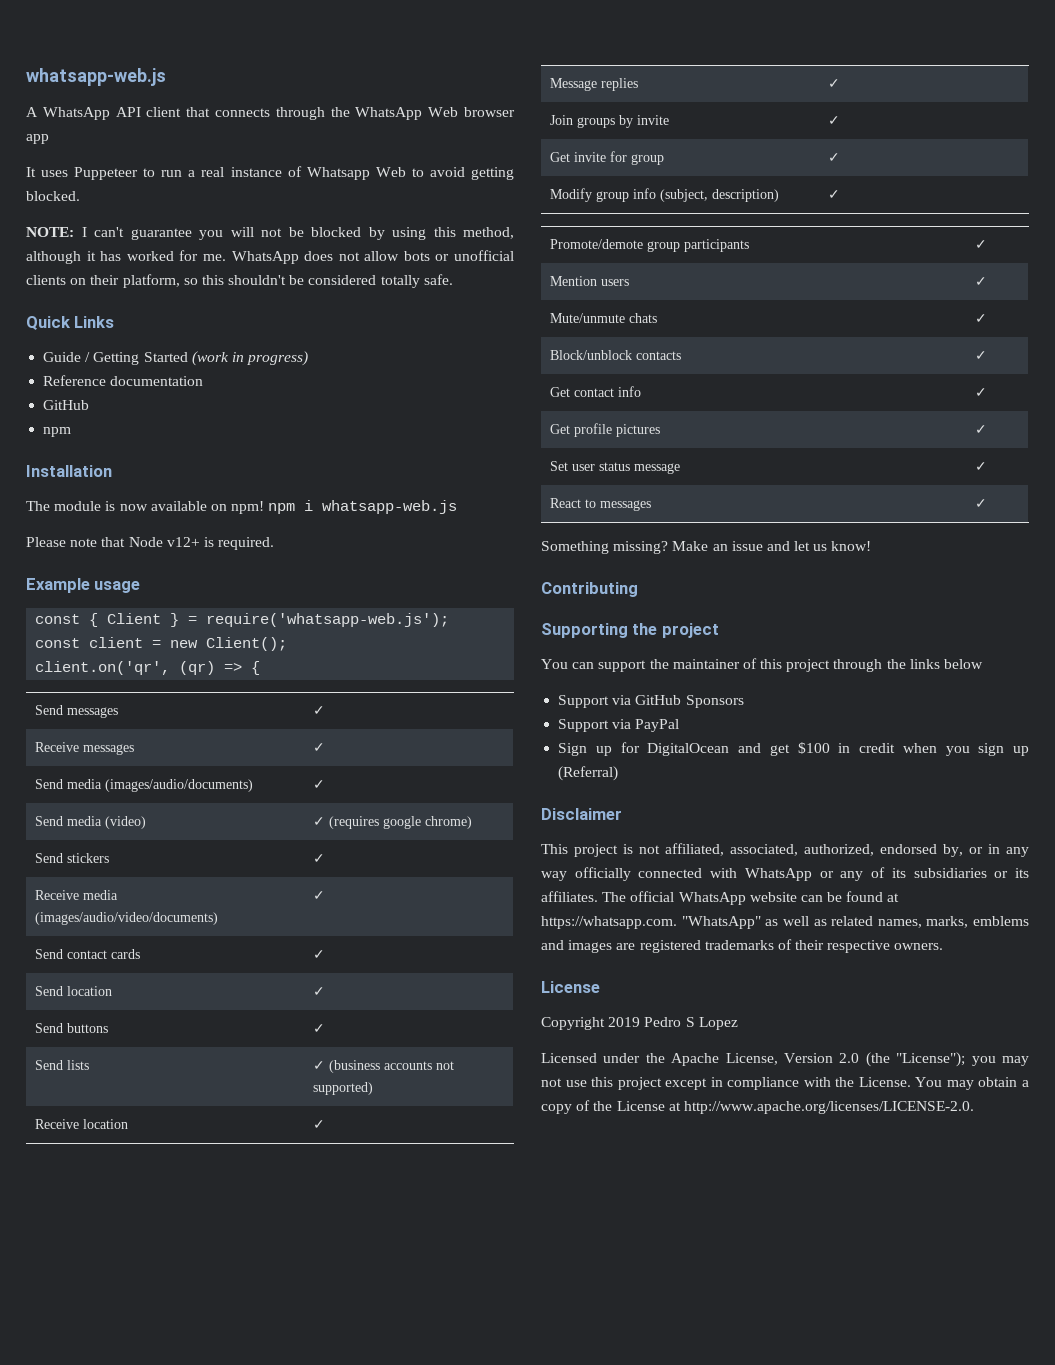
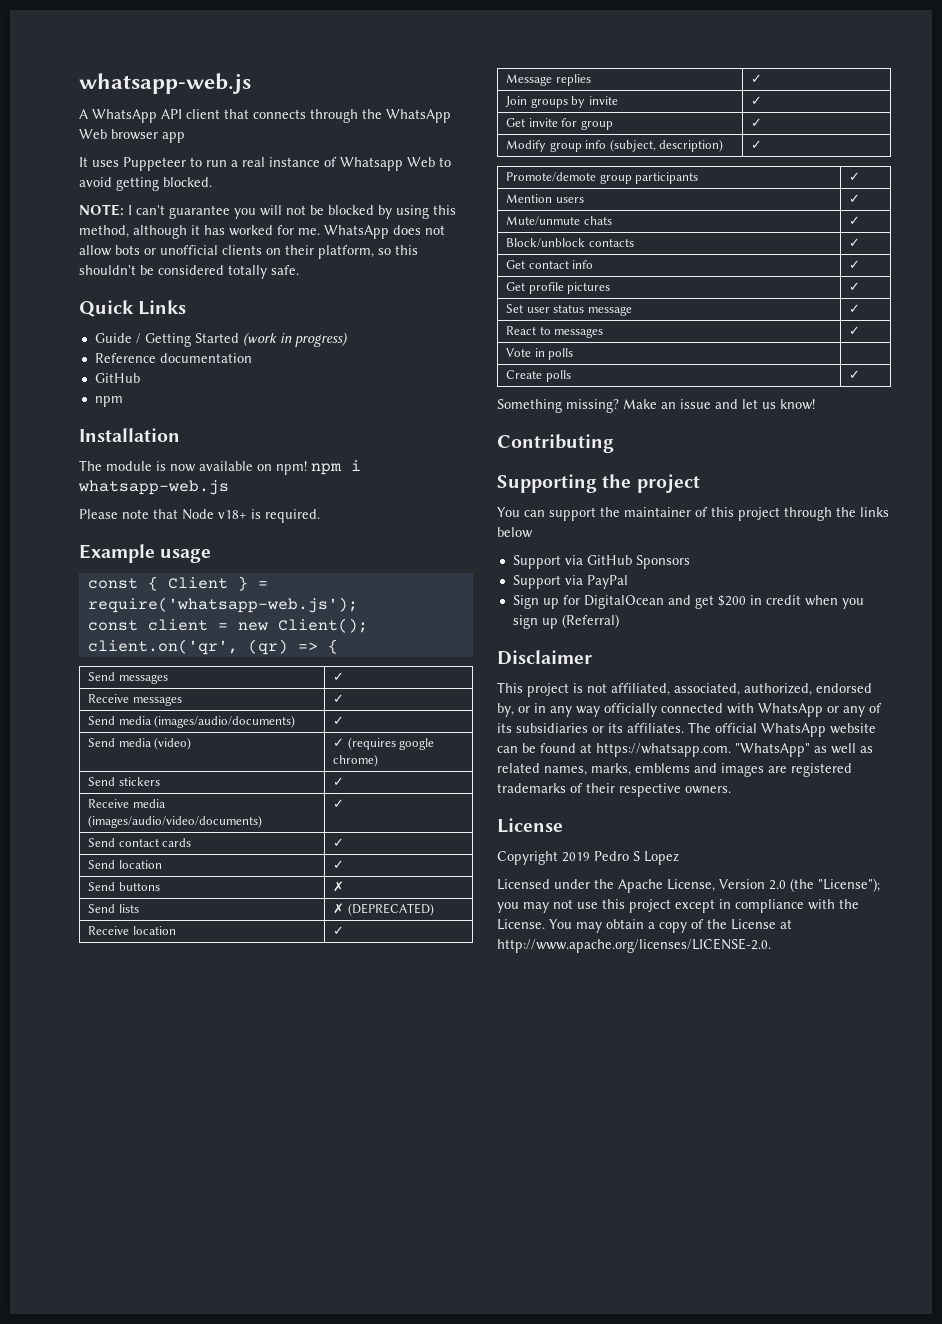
[166,537,200,547] v12+ -> [218,510,247,519] v18+
[313,1024,326,1033] ✓ -> [333,881,345,892] ✗
[313,1060,455,1073] [313,1082,374,1095] ✓ (business accounts not supported) -> [333,903,434,916] ✗ (DEPRECATED)
(988, 503) none -> [506,348,574,360] [506,370,571,382] [849,370,861,379] // Vote in polls | // Create polls | ✓
[797,742,830,754] $100 -> [717,595,746,607] $200

